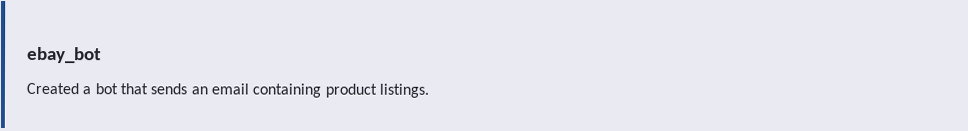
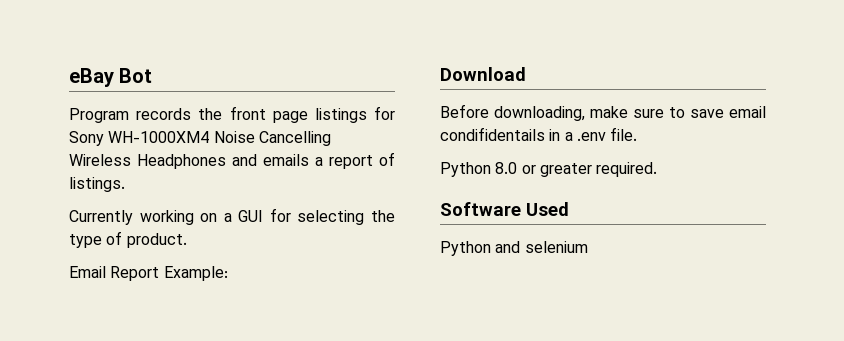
[27,46,102,64] [26,82,429,98] ebay_bot // Created a bot that sends an email containing product listings. -> [69,68,153,87] [69,106,395,123] [69,131,331,146] [69,152,395,169] [69,177,125,192] [69,208,395,225] [69,231,187,248] [69,266,228,281] [440,67,526,81] [440,104,766,121] [440,127,638,141] [440,162,658,177] [440,202,569,216] [440,241,588,256] eBay Bot // Program records the front page listings for Sony WH-1000XM4 Noise Cancelling Wireless Headphones and emails a report of listings. // Currently working on a GUI for selecting the type of product. // Email Report Example: // Download // Before downloading, make sure to save email condifidentails in a .env file. // Python 8.0 or greater required. // Software Used // Python and selenium

